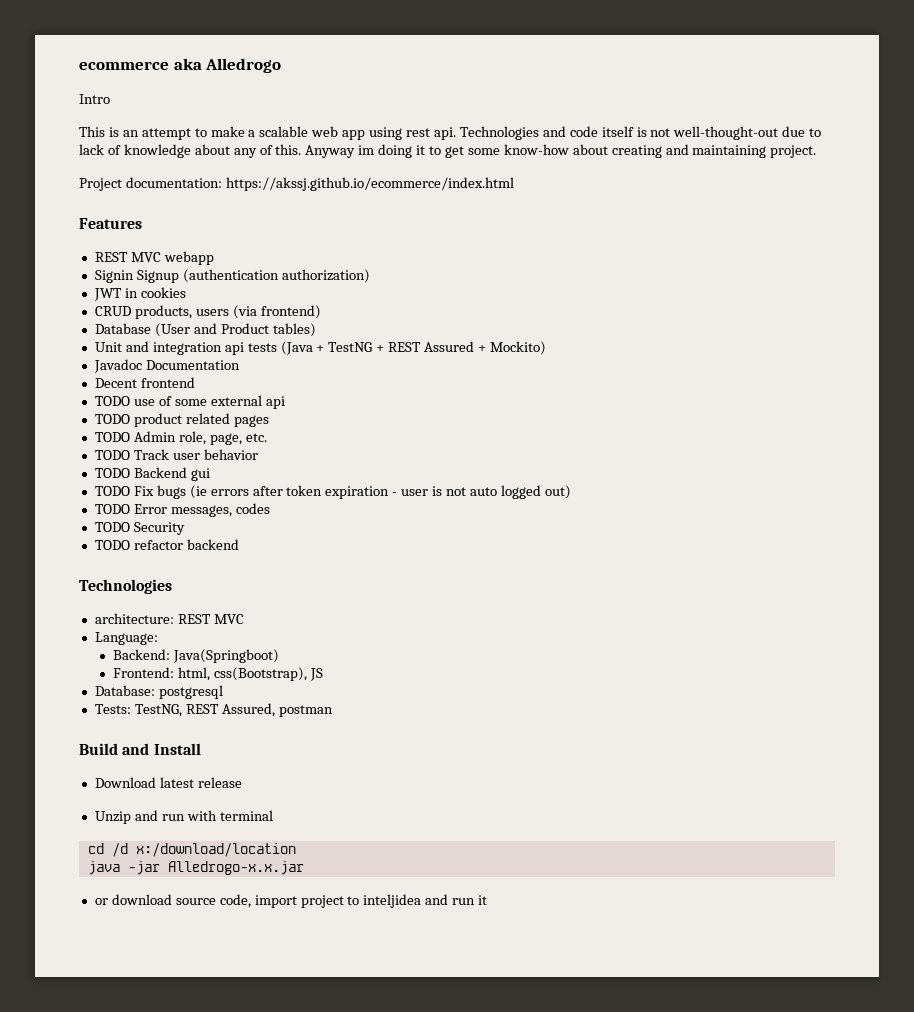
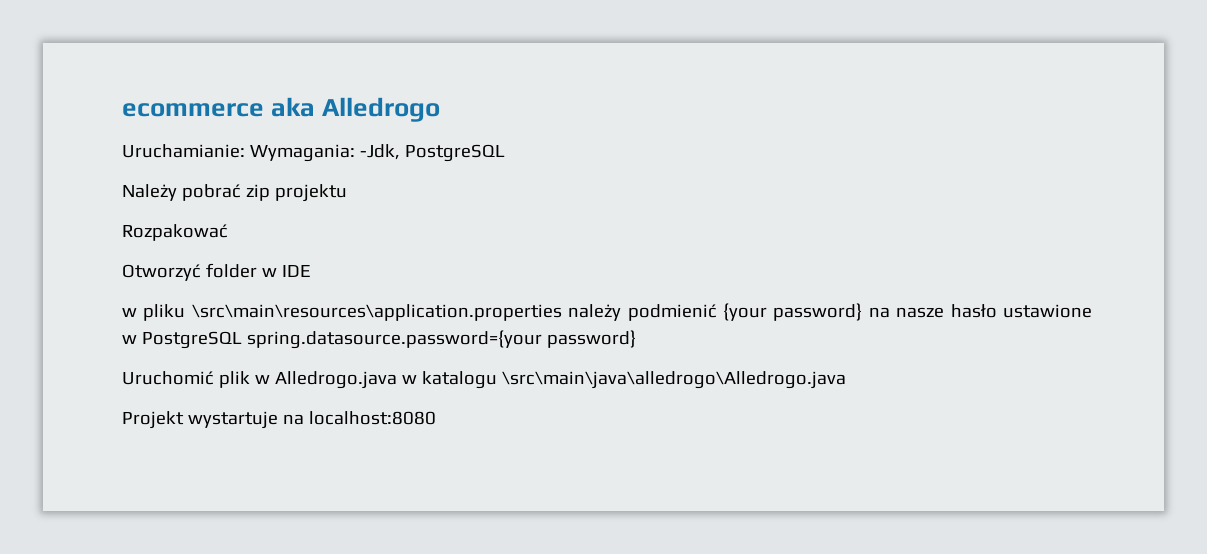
[79,94,110,104] [79,126,822,140] [79,144,817,158] [79,177,514,191] [79,218,142,229] [94,251,214,265] [94,269,370,283] [93,287,186,301] [94,305,321,319] [94,323,316,337] [94,341,546,355] [93,359,240,373] [94,377,195,388] [94,395,285,409] [94,413,269,427] [94,431,267,445] [94,449,258,460] [94,467,210,481] [94,485,571,499] [94,503,270,517] [94,522,185,535] [94,539,239,550] [79,579,172,594] [94,613,244,624] [94,632,158,645] [112,649,279,663] [112,667,323,681] [94,685,223,699] [94,703,333,717] [79,743,201,755] [94,777,242,788] [94,810,273,824] [87,843,296,857] [87,861,304,875] [94,894,488,908] Intro // This is an attempt to make a scalable web app using rest api. Technologies and code itself is not well-thought-out due to lack of knowledge about any of this. Anyway im doing it to get some know-how about creating and maintaining project. // Project documentation: https://akssj.github.io/ecommerce/index.html // Features // REST MVC webapp // Signin Signup (authentication authorization) // JWT in cookies // CRUD products, users (via frontend) // Database (User and Product tables) // Unit and integration api tests (Java + TestNG + REST Assured + Mockito) // Javadoc Documentation // Decent frontend // TODO use of some external api // TODO product related pages // TODO Admin role, page, etc. // TODO Track user behavior // TODO Backend gui // TODO Fix bugs (ie errors after token expiration - user is not auto logged out) // TODO Error messages, codes // TODO Security // TODO refactor backend // Technologies // architecture: REST MVC // Language: // Backend: Java(Springboot) // Frontend: html, css(Bootstrap), JS // Database: postgresql // Tests: TestNG, REST Assured, postman // Build and Install // Download latest release // Unzip and run with terminal // cd /d x:/download/location // java -jar Alledrogo-x.x.jar // or download source code, import project to inteljidea and run it -> [122,144,505,162] [122,184,347,202] [122,224,228,241] [122,263,311,281] [122,303,1092,321] [122,330,636,349] [122,371,846,389] [122,411,436,429] Uruchamianie: Wymagania: -Jdk, PostgreSQL // Należy pobrać zip projektu // Rozpakować // Otworzyć folder w IDE // w pliku \src\main\resources\application.properties należy podmienić {your password} na nasze hasło ustawione w PostgreSQL spring.datasource.password={your password} // Uruchomić plik w Alledrogo.java w katalogu \src\main\java\alledrogo\Alledrogo.java // Projekt wystartuje na localhost:8080

